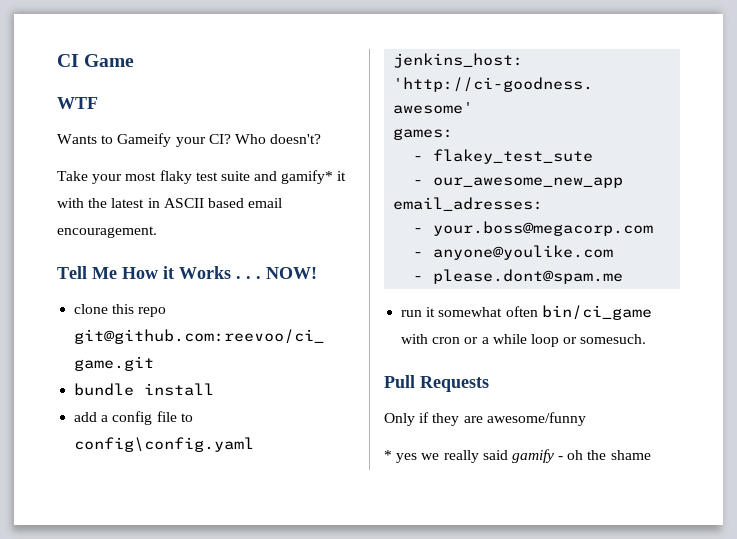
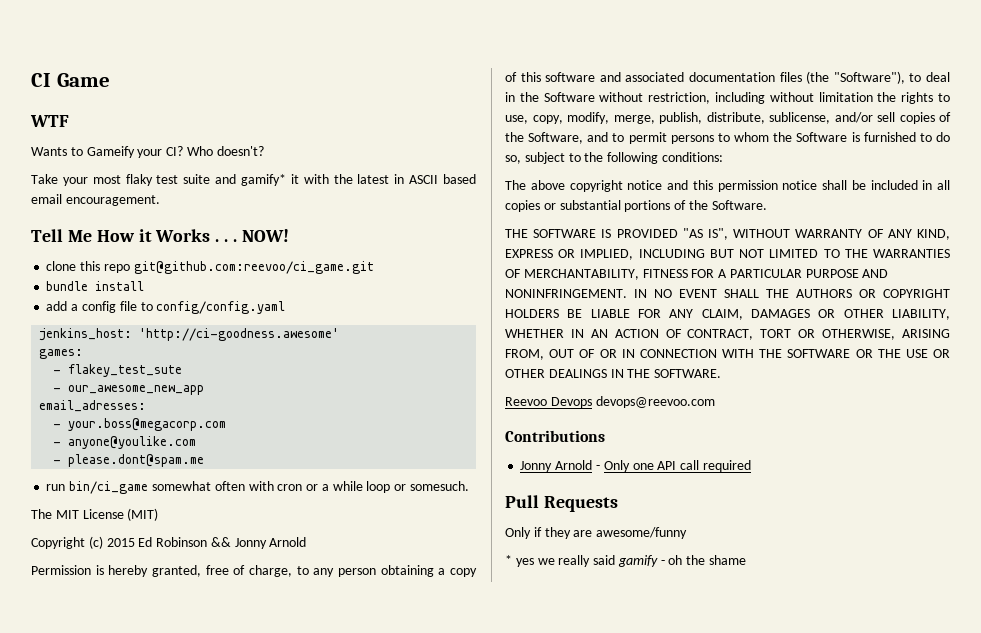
[74,437,255,452] config\config.yaml -> [156,301,286,314] config/config.yaml
[426,307,436,317] it -> [69,481,149,494] bin/ci_game
[541,305,652,320] bin/ci_game -> (245, 486) none
(647, 339) none -> [31,508,159,521] [31,536,307,549] [31,565,478,577] [505,71,951,84] [505,92,950,104] [505,112,951,124] [505,132,950,144] [505,152,723,164] [505,180,950,192] [505,200,767,212] [505,228,950,240] [505,249,950,260] [505,269,889,280] [505,289,950,298] [505,309,950,320] [505,329,950,340] [505,349,950,360] [505,369,722,378] [505,396,715,408] [505,430,605,442] [520,460,751,472] // The MIT License (MIT) // Copyright (c) 2015 Ed Robinson && Jonny Arnold // Permission is hereby granted, free of charge, to any person obtaining a copy of this software and associated documentation files (the "Software"), to deal in the Software without restriction, including without limitation the rights to use, copy, modify, merge, publish, distribute, sublicense, and/or sell copies of the Software, and to permit persons to whom the Software is furnished to do so, subject to the following conditions: // The above copyright notice and this permission notice shall be included in all copies or substantial portions of the Software. // THE SOFTWARE IS PROVIDED "AS IS", WITHOUT WARRANTY OF ANY KIND, EXPRESS OR IMPLIED, INCLUDING BUT NOT LIMITED TO THE WARRANTIES OF MERCHANTABILITY, FITNESS FOR A PARTICULAR PURPOSE AND NONINFRINGEMENT. IN NO EVENT SHALL THE AUTHORS OR COPYRIGHT HOLDERS BE LIABLE FOR ANY CLAIM, DAMAGES OR OTHER LIABILITY, WHETHER IN AN ACTION OF CONTRACT, TORT OR OTHERWISE, ARISING FROM, OUT OF OR IN CONNECTION WITH THE SOFTWARE OR THE USE OR OTHER DEALINGS IN THE SOFTWARE. // Reevoo Devops devops@reevoo.com // Contributions // Jonny Arnold - Only one API call required

